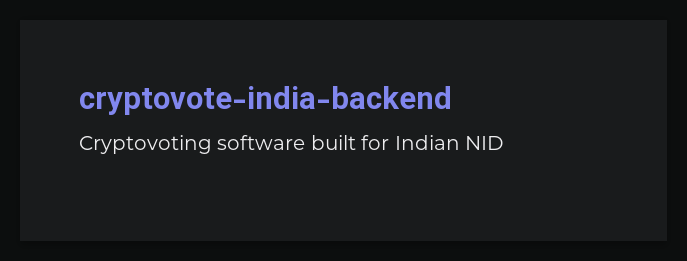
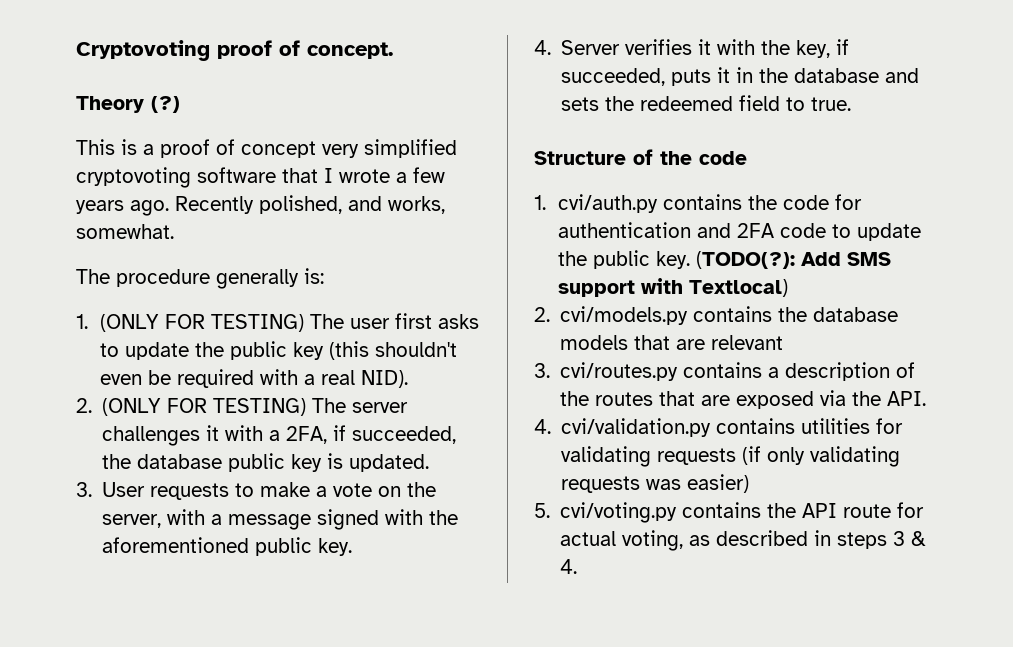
[79,86,452,115] [79,135,504,154] cryptovote-india-backend // Cryptovoting software built for Indian NID -> [76,40,393,61] [76,96,180,113] [76,139,457,158] [76,167,445,188] [76,195,445,216] [76,224,174,239] [76,268,324,289] [76,313,479,332] [99,341,457,360] [99,369,408,388] [76,398,409,416] [102,425,457,446] [102,453,430,472] [76,482,437,500] [102,509,459,530] [102,537,353,556] [534,39,850,58] [561,67,920,86] [561,95,852,111] [534,149,747,165] [534,194,862,213] [557,222,921,241] [557,250,891,269] [557,278,788,297] [534,306,899,325] [560,335,784,350] [534,362,916,381] [560,390,927,409] [534,418,904,437] [561,446,901,467] [561,474,750,493] [534,502,925,523] [560,530,927,551] [560,559,578,574] Cryptovoting proof of concept. // Theory (?) // This is a proof of concept very simplified cryptovoting software that I wrote a few years ago. Recently polished, and works, somewhat. // The procedure generally is: // 1. (ONLY FOR TESTING) The user first asks to update the public key (this shouldn't even be required with a real NID). // 2. (ONLY FOR TESTING) The server challenges it with a 2FA, if succeeded, the database public key is updated. // 3. User requests to make a vote on the server, with a message signed with the aforementioned public key. // 4. Server verifies it with the key, if succeeded, puts it in the database and sets the redeemed field to true. // Structure of the code // 1. cvi/auth.py contains the code for authentication and 2FA code to update the public key. (TODO(?): Add SMS support with Textlocal) // 2. cvi/models.py contains the database models that are relevant // 3. cvi/routes.py contains a description of the routes that are exposed via the API. // 4. cvi/validation.py contains utilities for validating requests (if only validating requests was easier) // 5. cvi/voting.py contains the API route for actual voting, as described in steps 3 & 4.

